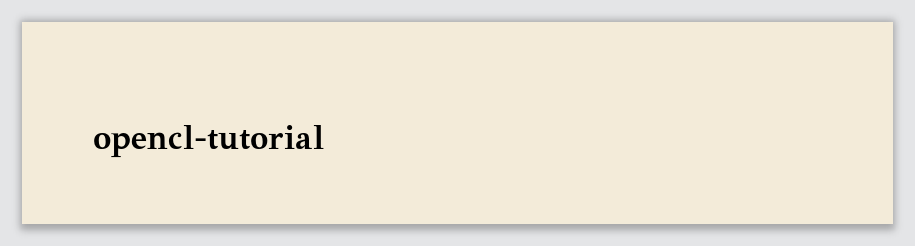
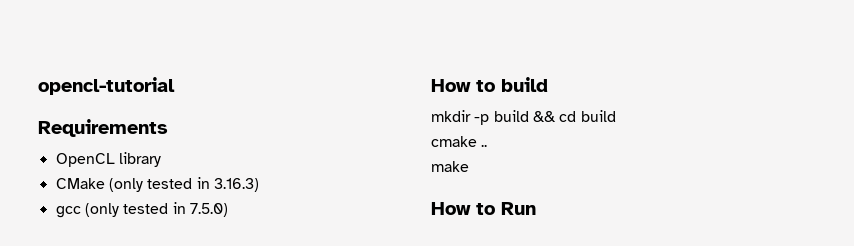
(324, 141) none -> [38,119,168,137] [55,152,161,167] [55,177,259,192] [55,202,228,218] [431,77,548,92] [431,110,616,125] [431,136,488,147] [431,161,469,172] [431,202,536,215] // Requirements // OpenCL library // CMake (only tested in 3.16.3) // gcc (only tested in 7.5.0) // How to build // mkdir -p build && cd build // cmake .. // make // How to Run

